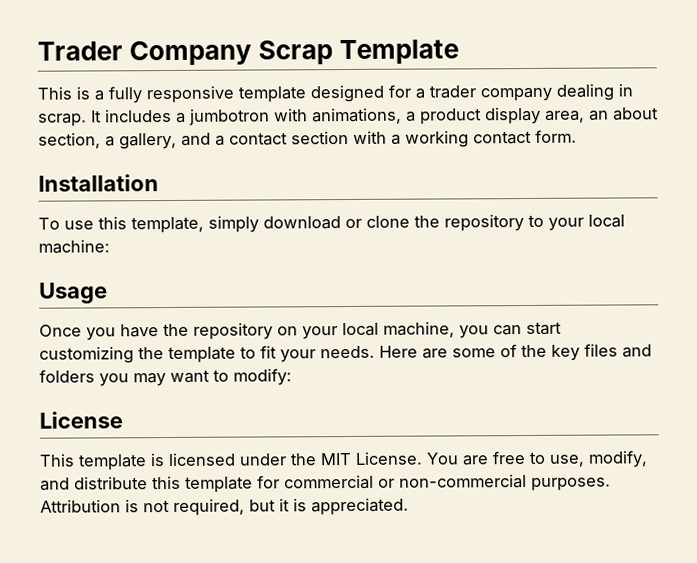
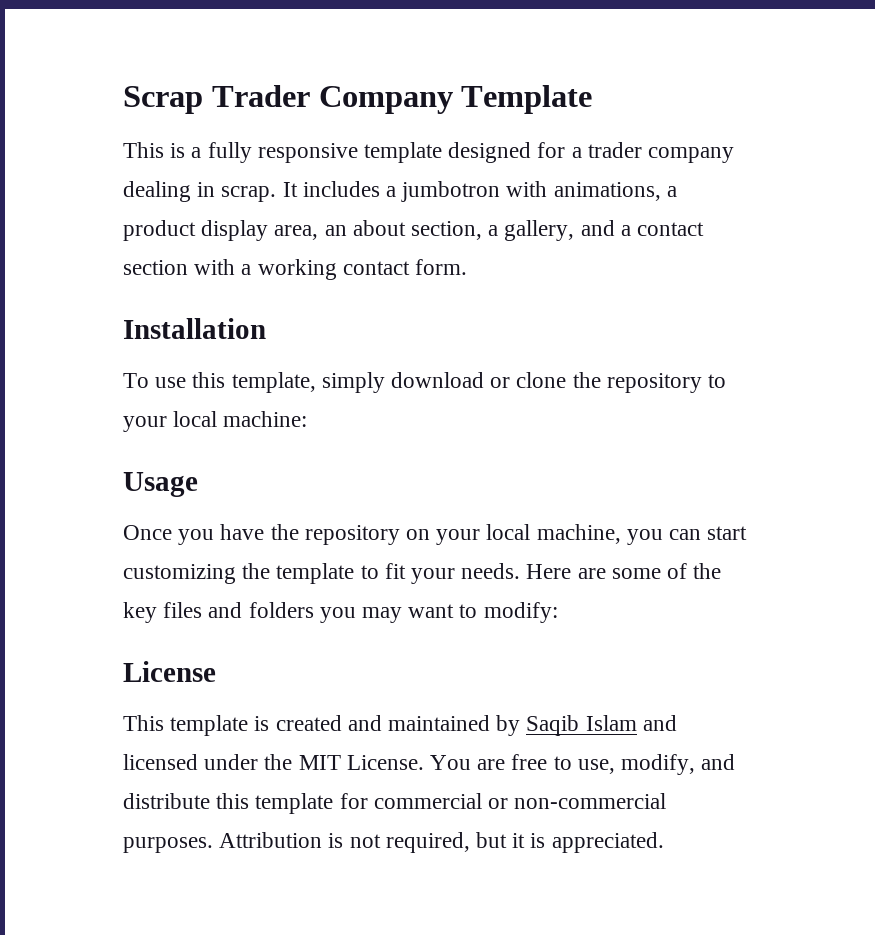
(37, 51) none -> [123,86,203,114] Scrap
[258,40,334,66] Scrap -> (453, 100) none
(165, 460) none -> [275,715,677,736] created and maintained by Saqib Islam and

